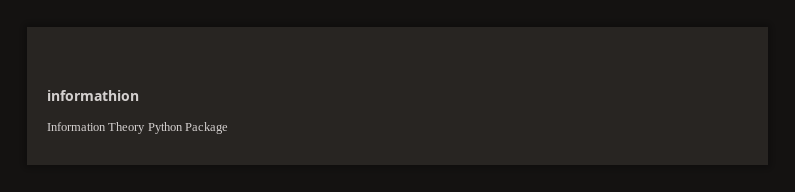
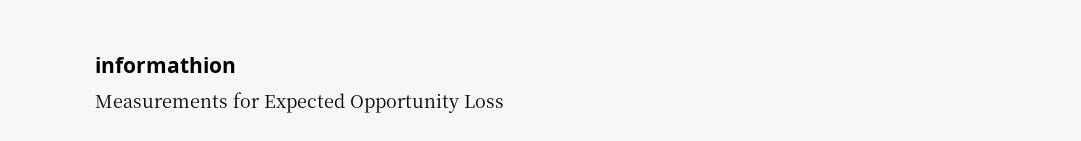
[47,122,229,134] Information Theory Python Package -> [95,92,504,113] Measurements for Expected Opportunity Loss

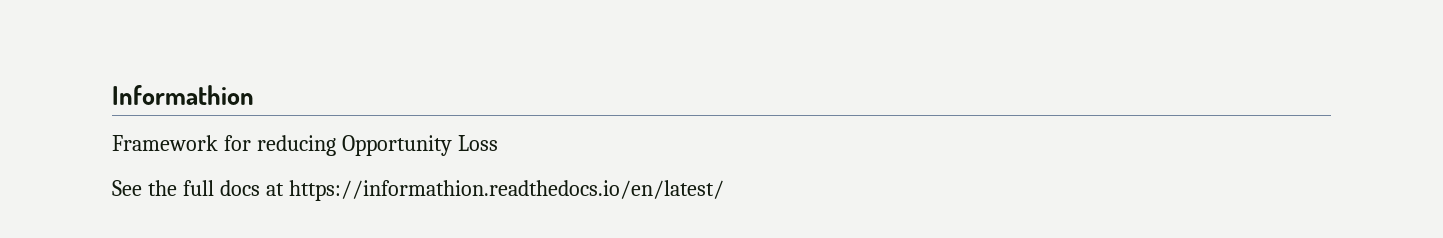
[95,57,236,73] [95,92,504,113] informathion // Measurements for Expected Opportunity Loss -> [112,85,254,105] [112,135,498,156] [112,180,724,201] Informathion // Framework for reducing Opportunity Loss // See the full docs at https://informathion.readthedocs.io/en/latest/

